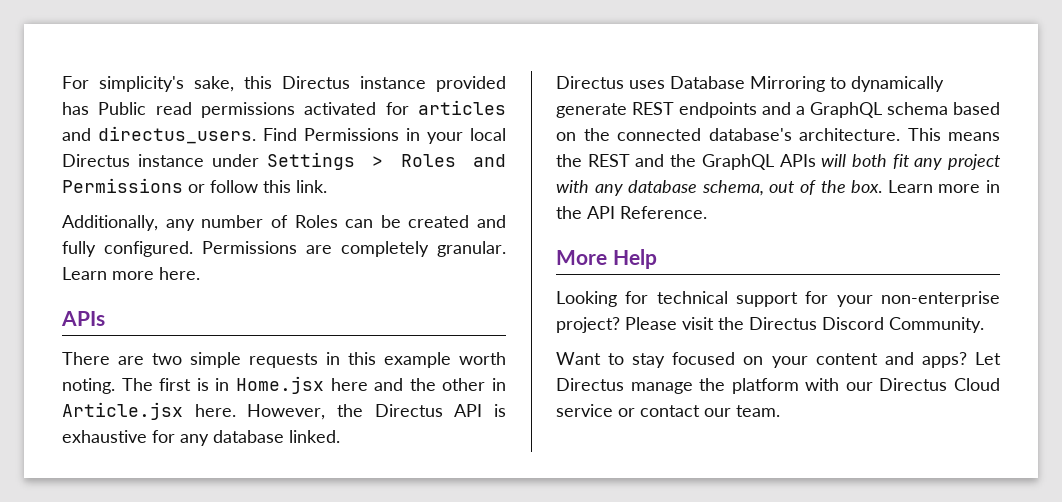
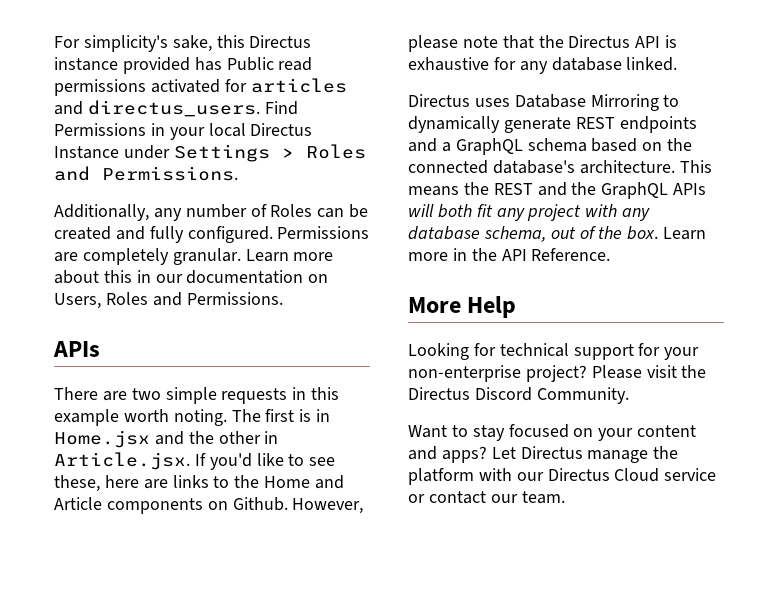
[137,154,204,167] instance -> [54,146,119,159] Instance
[62,178,327,193] Permissions or follow this link. -> [102,166,238,181] Permissions.
[159,267,200,280] here. -> [54,270,329,284] [54,292,283,309] about this in our documentation on Users, Roles and Permissions.
[330,378,368,391] here -> (150, 439) none
[62,402,326,420] Article.jsx here. However, -> [54,452,336,470] [54,475,345,492] [54,497,364,514] [408,35,534,52] Article.jsx. If you'd like to see these, here are links to the Home and Article components on Github. However, please note that

